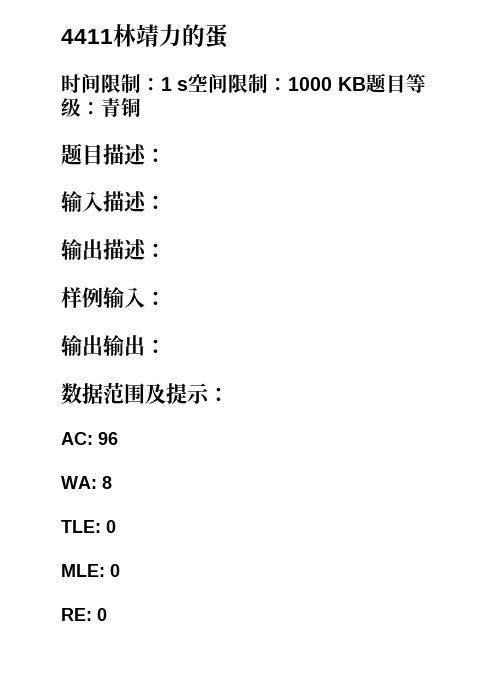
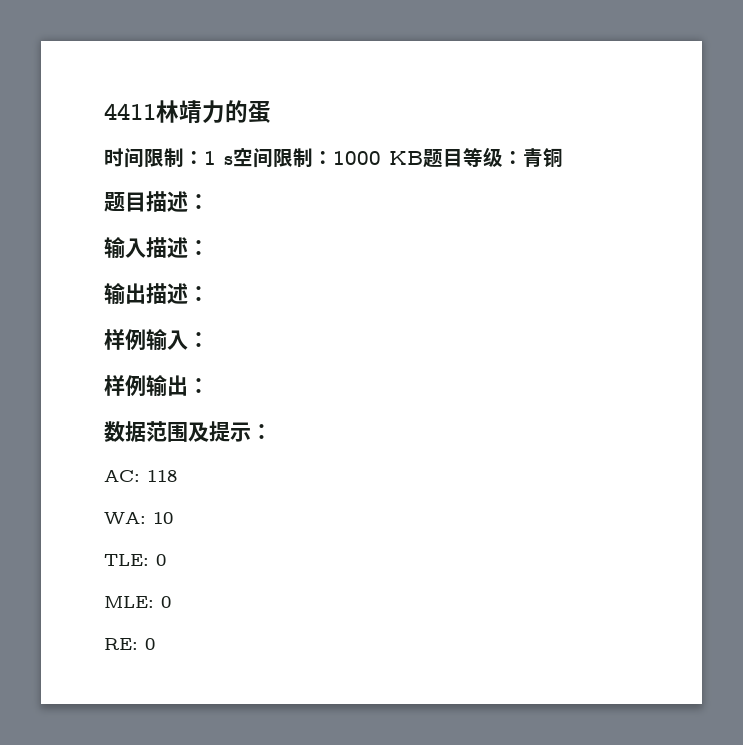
[61,335,103,356] 输出 -> [104,375,146,396] 样例
[98,432,118,445] 96 -> [147,470,177,482] 118
[102,476,112,489] 8 -> [153,512,173,524] 10

